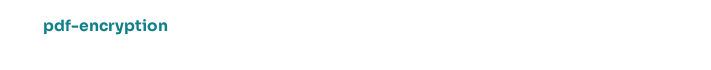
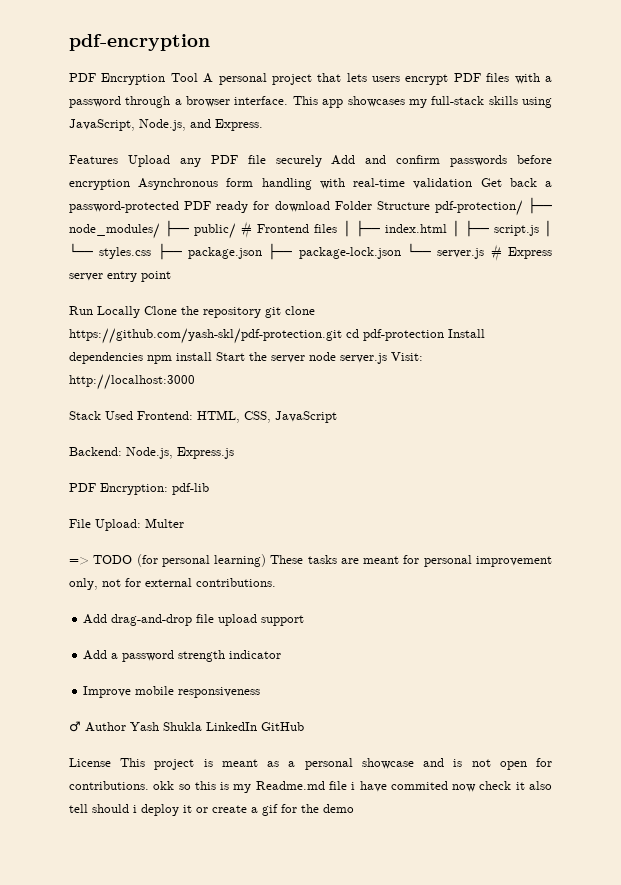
(168, 27) none -> [69,73,552,85] [69,96,552,108] [69,119,263,131] [69,155,552,167] [69,178,552,190] [69,197,552,216] [69,220,552,239] [69,243,552,261] [69,271,171,282] [69,306,315,318] [69,328,485,344] [69,352,423,364] [69,374,195,390] [69,410,337,423] [69,447,234,459] [69,483,209,495] [69,518,184,531] [69,554,552,567] [69,578,276,590] [83,614,305,626] [83,650,282,662] [83,686,261,698] [69,721,304,732] [69,758,552,770] [69,781,552,793] [69,804,354,816] // PDF Encryption Tool A personal project that lets users encrypt PDF files with a password through a browser interface. This app showcases my full-stack skills using JavaScript, Node.js, and Express. // Features Upload any PDF file securely Add and confirm passwords before encryption Asynchronous form handling with real-time validation Get back a password-protected PDF ready for download Folder Structure pdf-protection/ ├── node_modules/ ├── public/ # Frontend files │ ├── index.html │ ├── script.js │ └── styles.css ├── package.json ├── package-lock.json └── server.js # Express server entry point // Run Locally Clone the repository git clone https://github.com/yash-skl/pdf-protection.git cd pdf-protection Install dependencies npm install Start the server node server.js Visit: http://localhost:3000 // Stack Used Frontend: HTML, CSS, JavaScript // Backend: Node.js, Express.js // PDF Encryption: pdf-lib // File Upload: Multer // => TODO (for personal learning) These tasks are meant for personal improvement only, not for external contributions. // Add drag-and-drop file upload support // Add a password strength indicator // Improve mobile responsiveness // ♂ Author Yash Shukla LinkedIn GitHub // License This project is meant as a personal showcase and is not open for contributions. okk so this is my Readme.md file i have commited now check it also tell should i deploy it or create a gif for the demo

